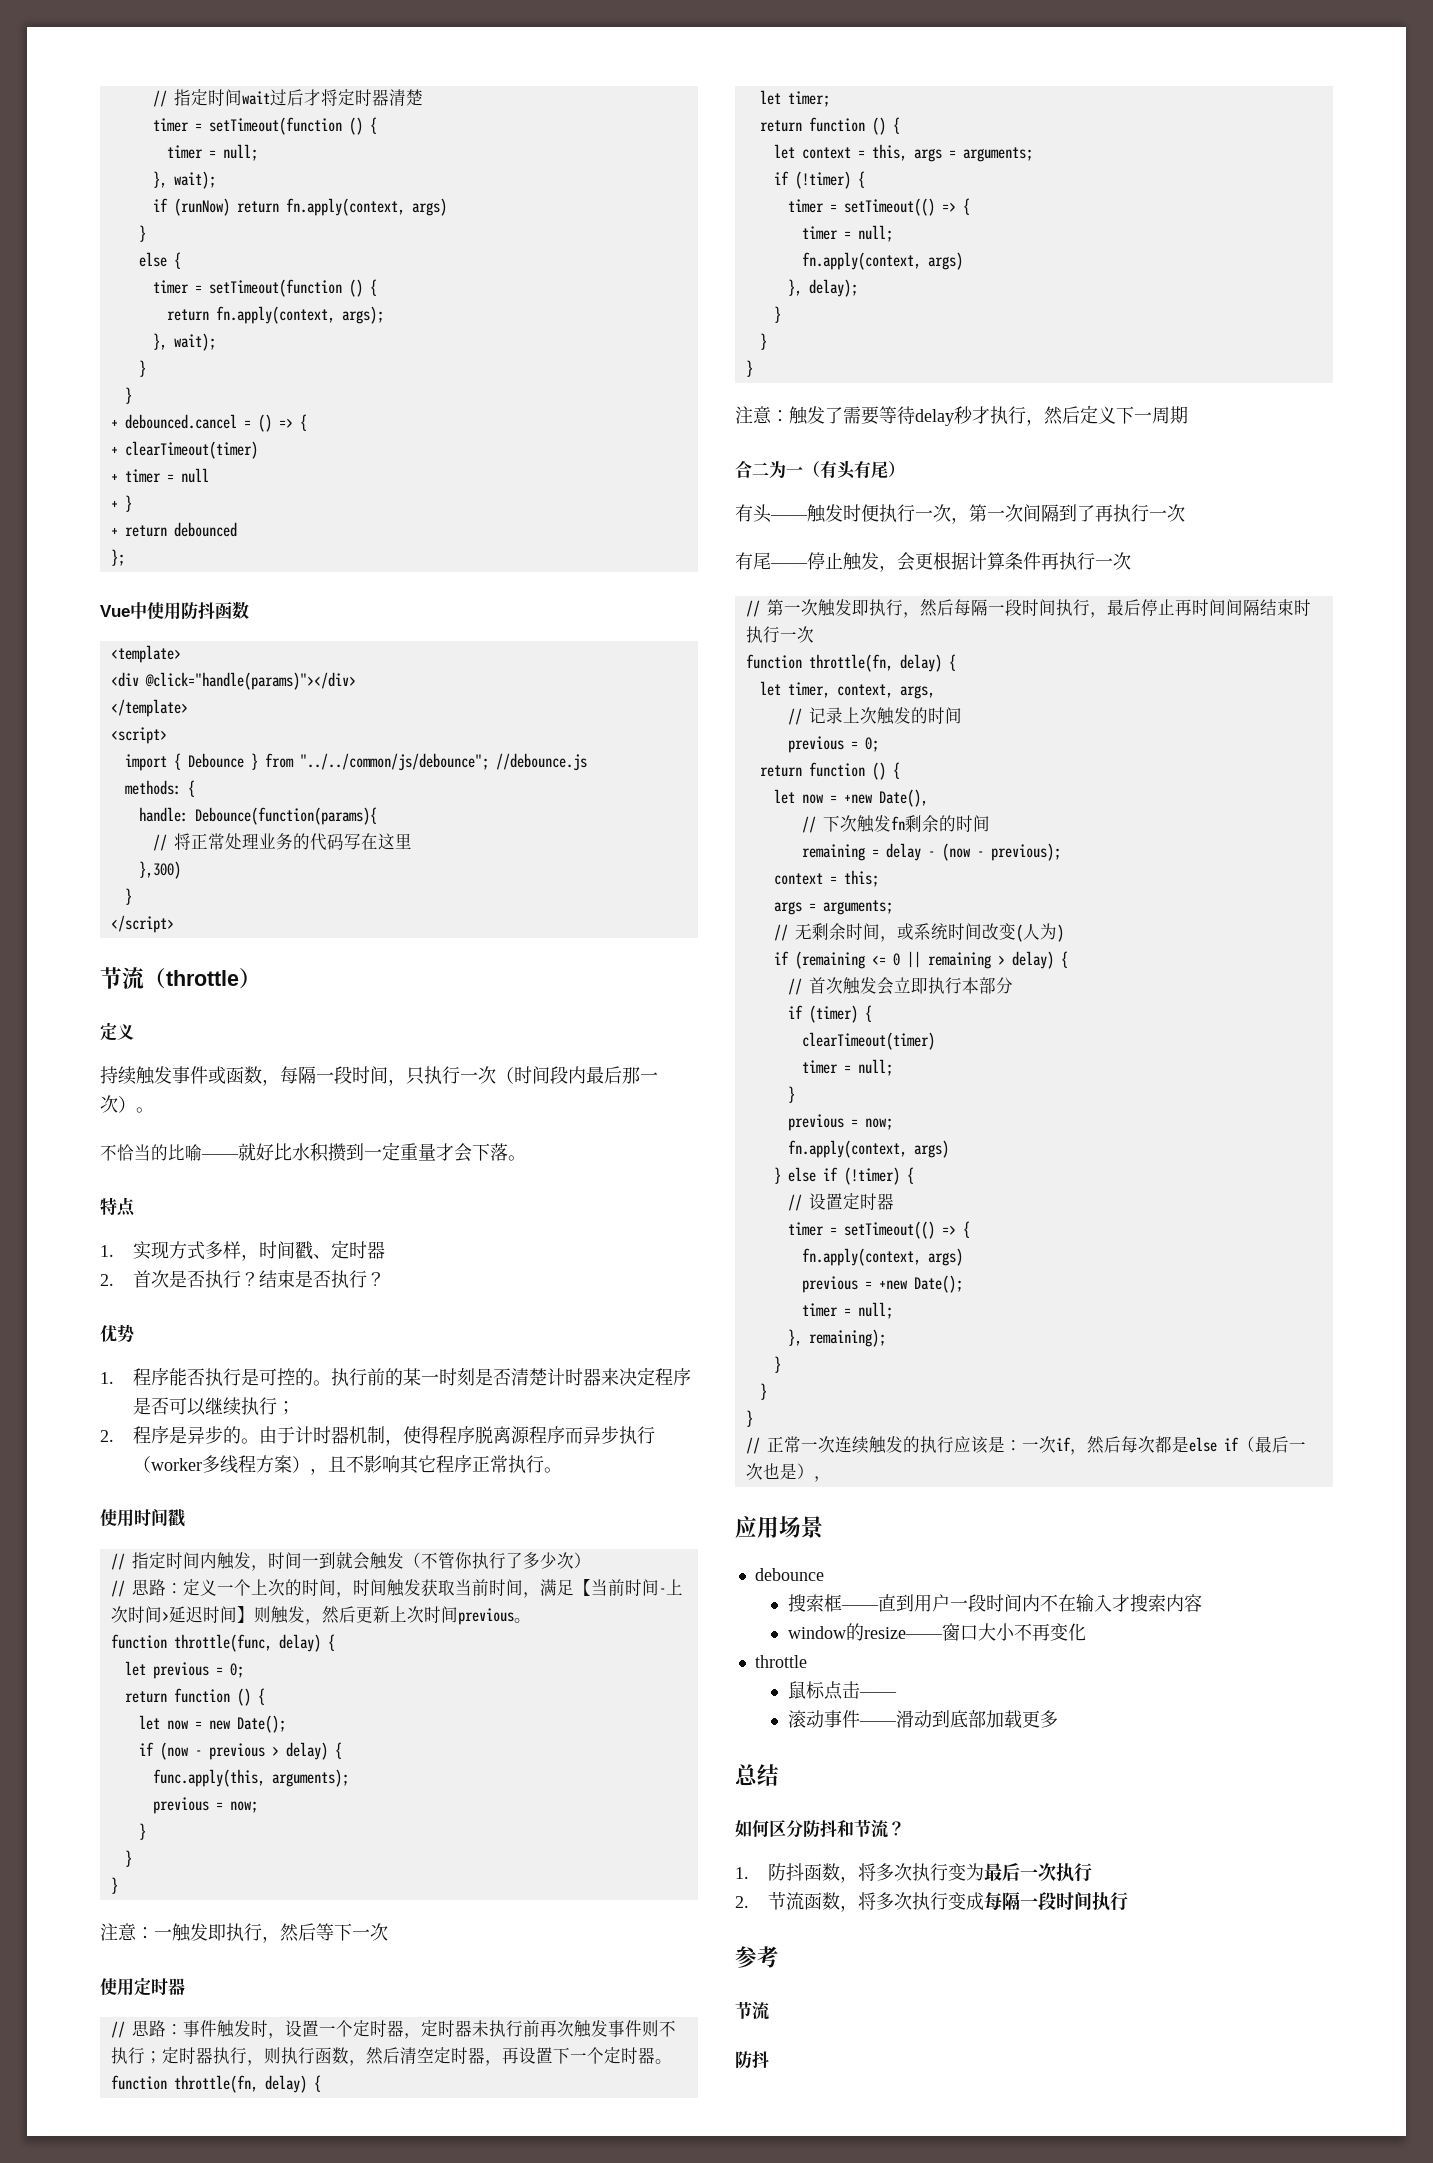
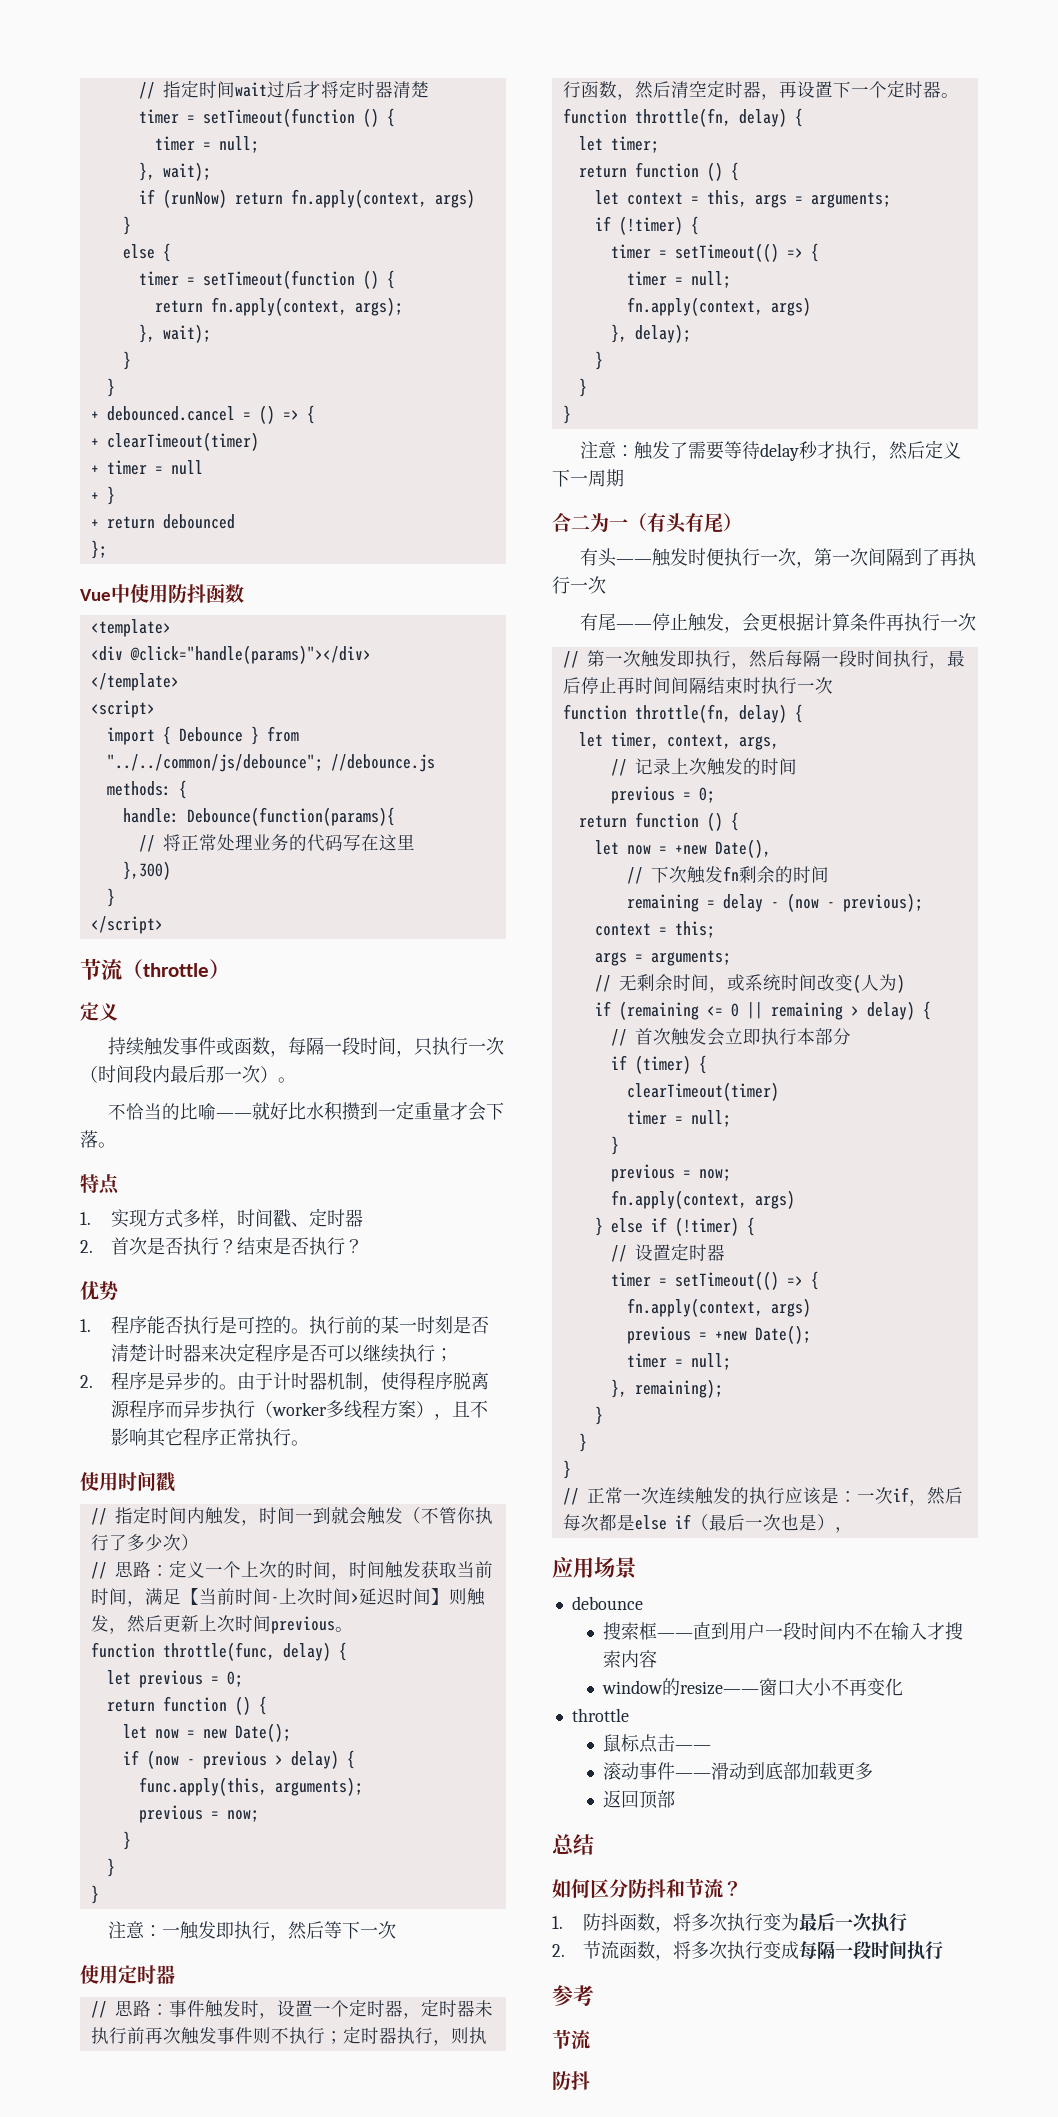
(1058, 1719) none -> [602,1790,675,1809] // 返回顶部

